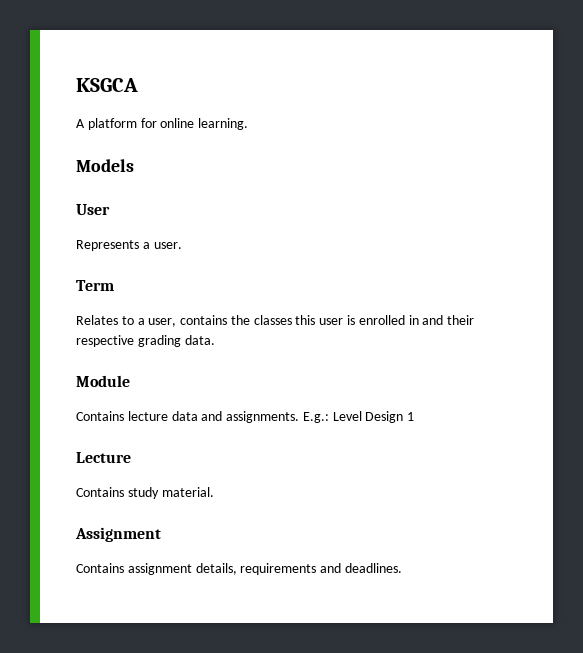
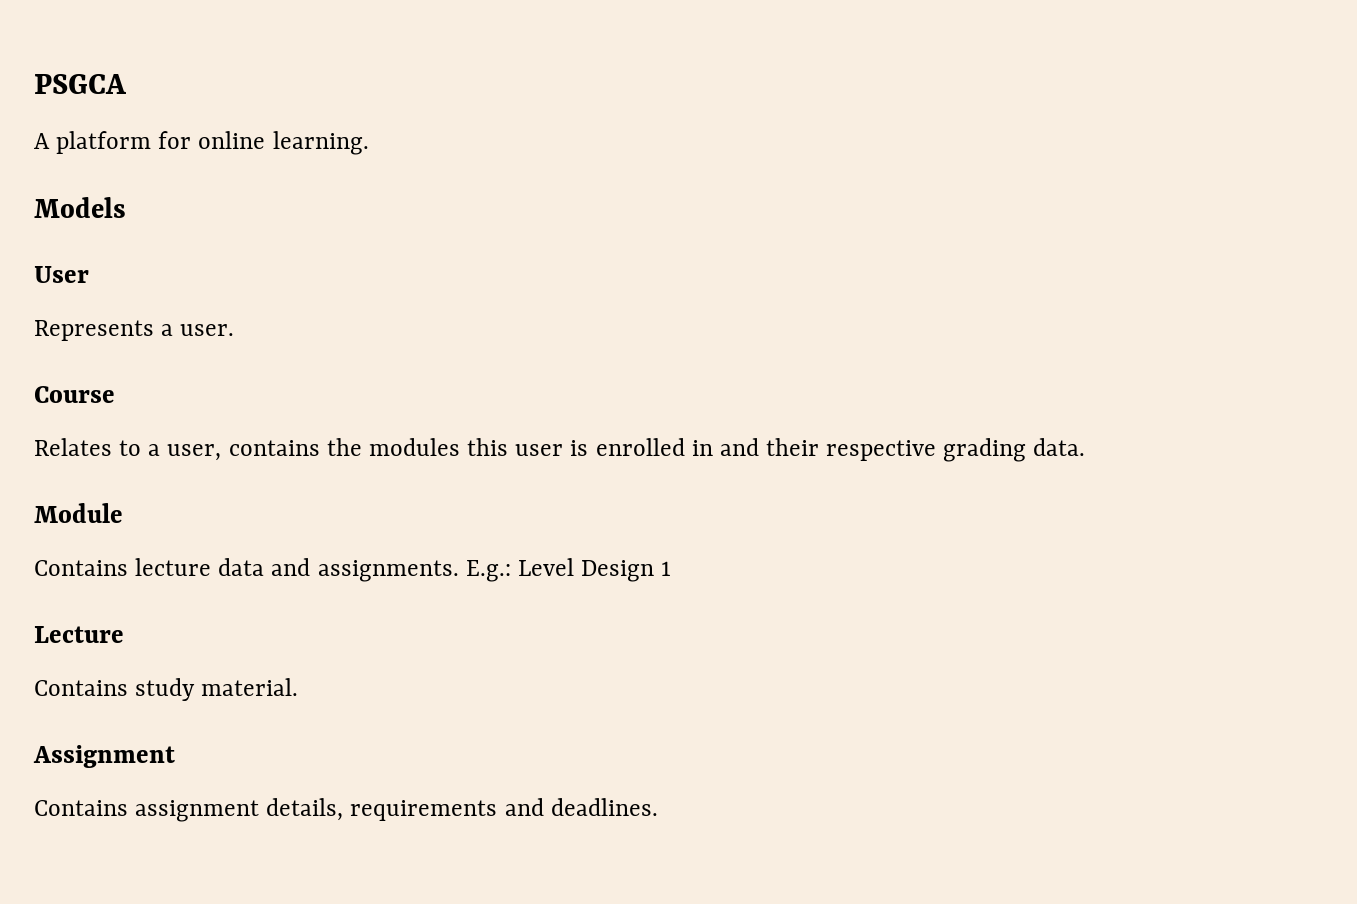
[76,78,138,92] KSGCA -> [34,74,126,94] PSGCA
[76,280,114,291] Term -> [34,386,115,403] Course
[253,315,292,325] classes -> [368,438,460,456] modules

